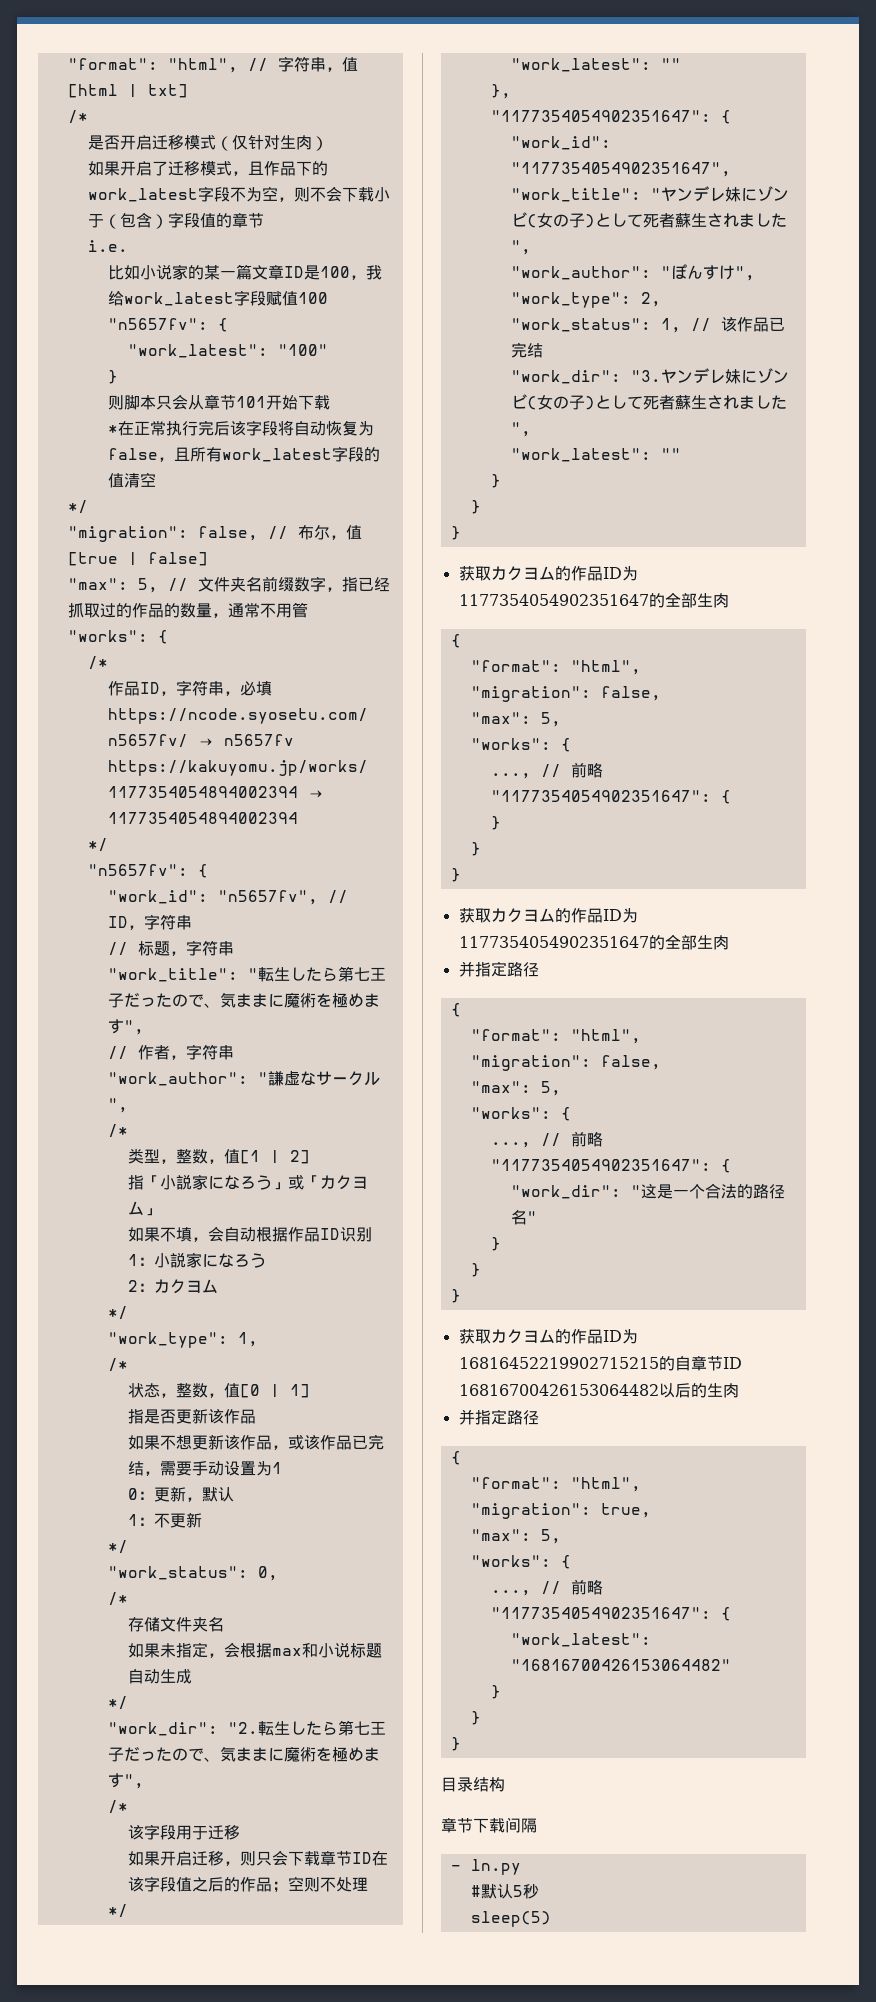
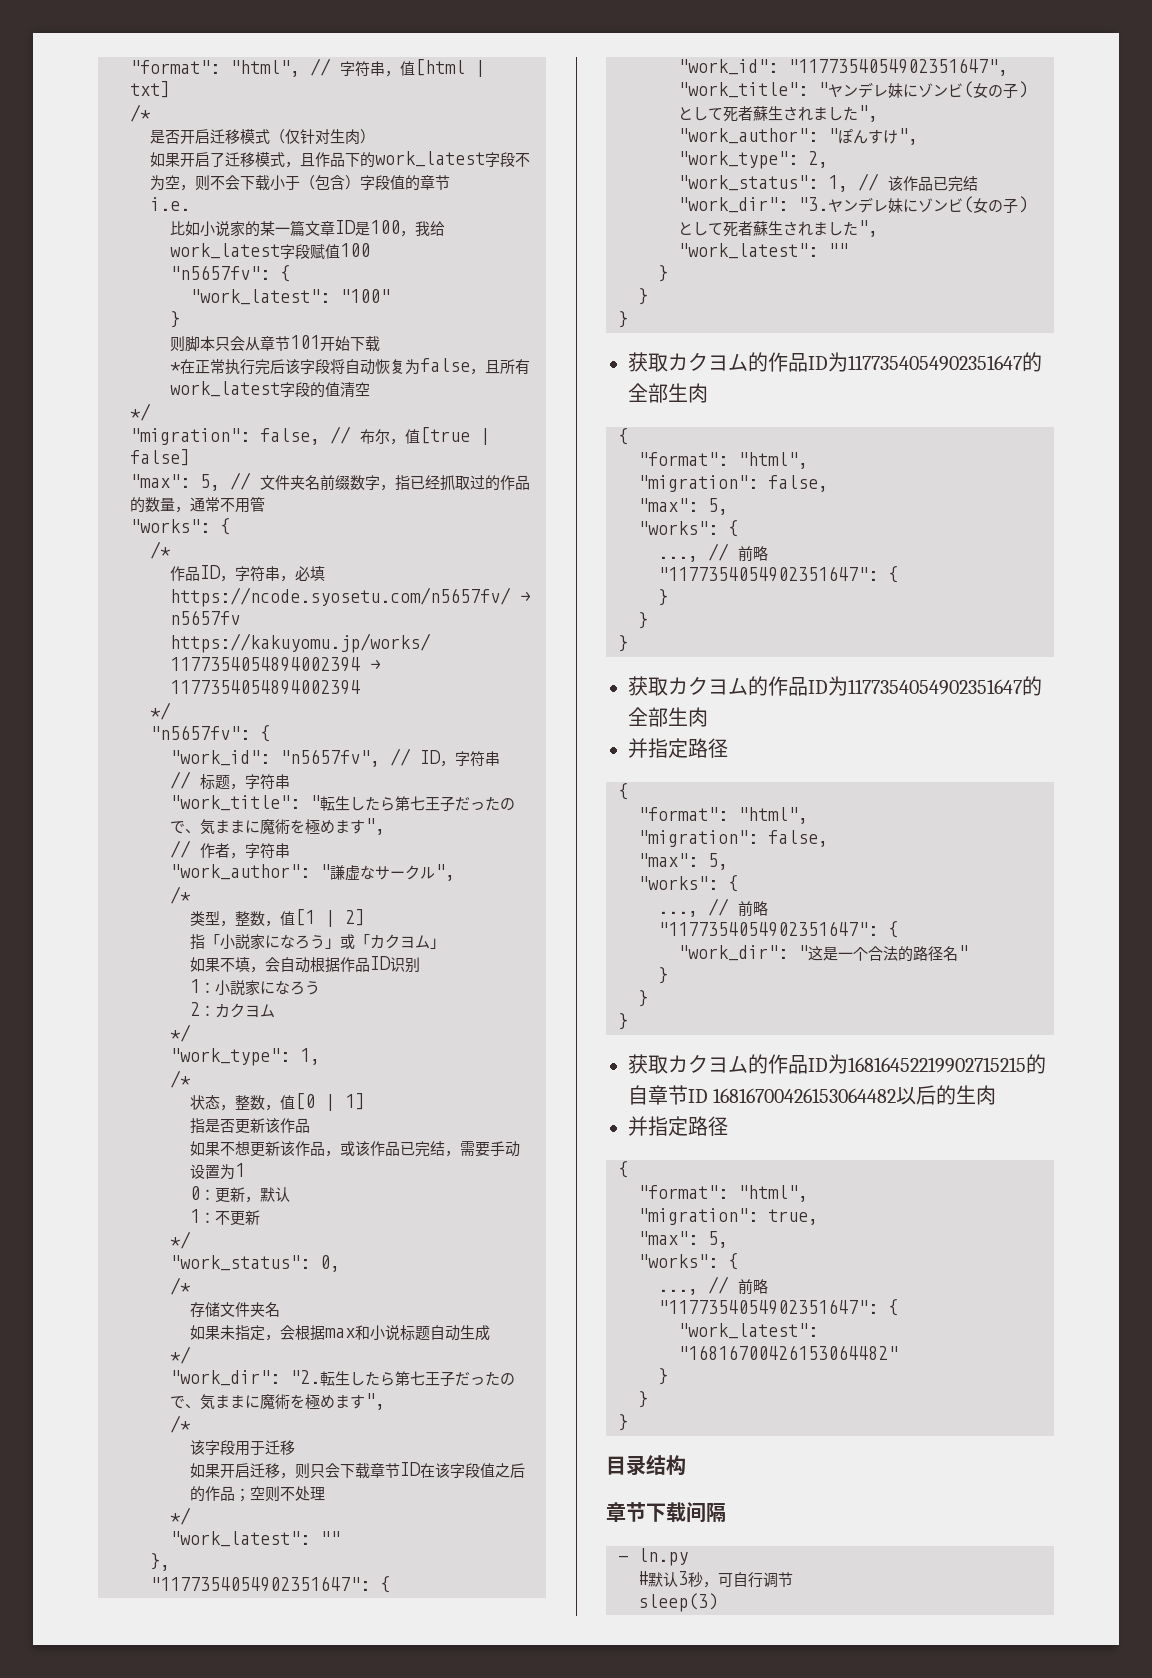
[512,1885,523,1897] 5 -> [678,1571,688,1585] 3
[470,1911,551,1927] // sleep(5) -> [703,1572,793,1588] [638,1593,718,1612] ，可自行调节 // sleep(3)

